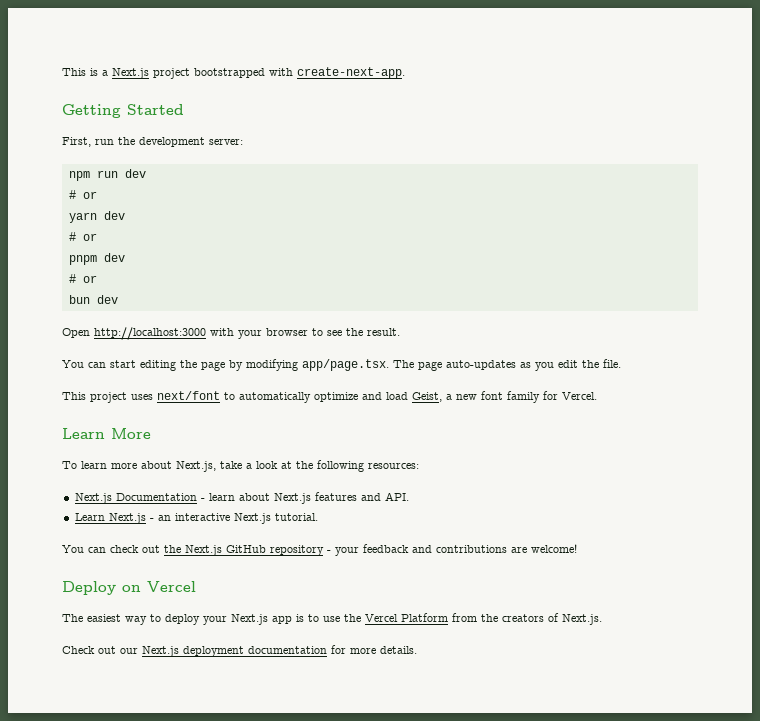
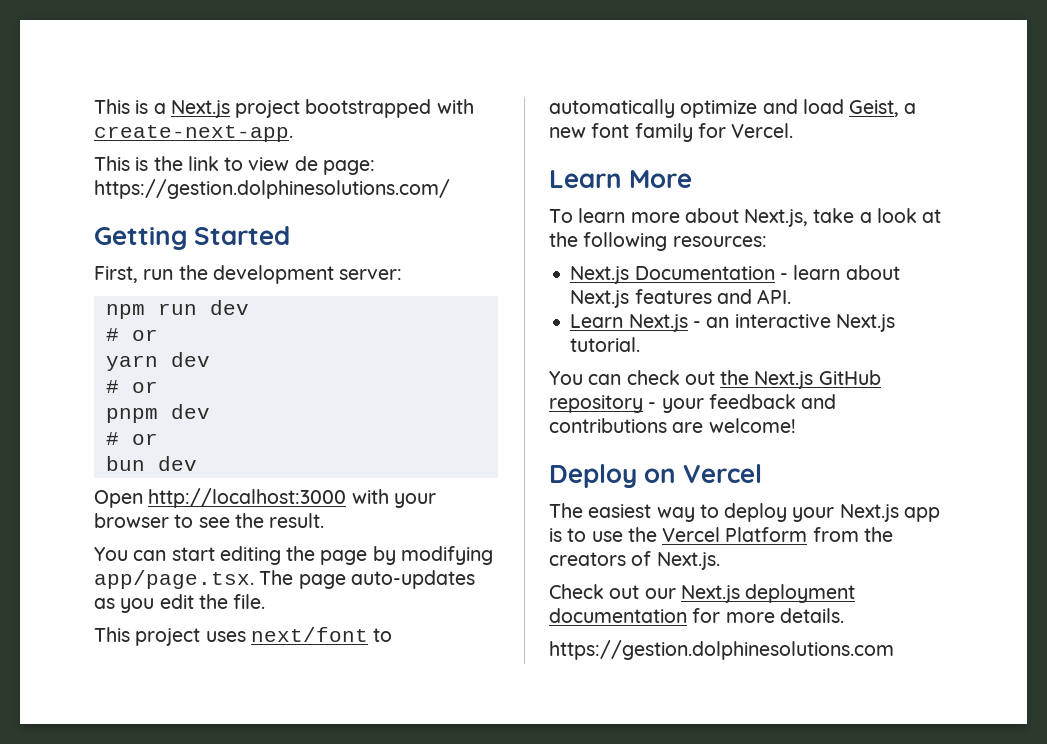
(405, 73) none -> [94,156,375,175] [94,179,450,199] // This is the link to view de page: https://gestion.dolphinesolutions.com/
(417, 650) none -> [549,640,894,660] // https://gestion.dolphinesolutions.com

